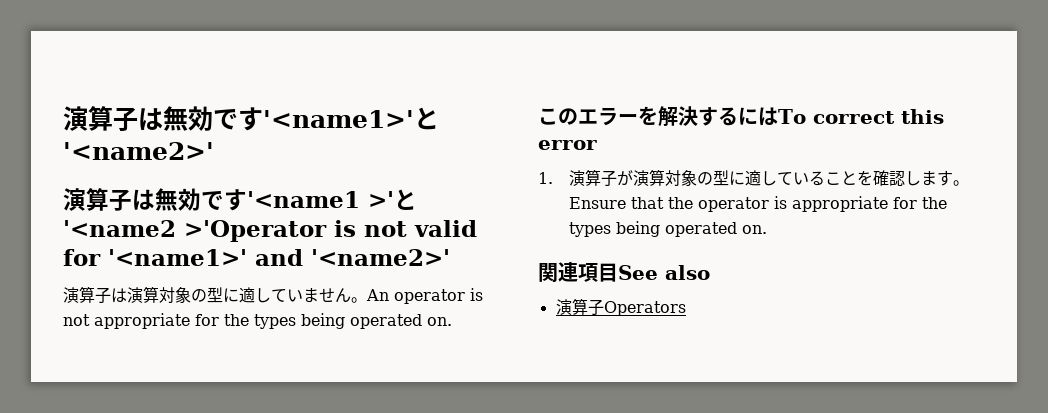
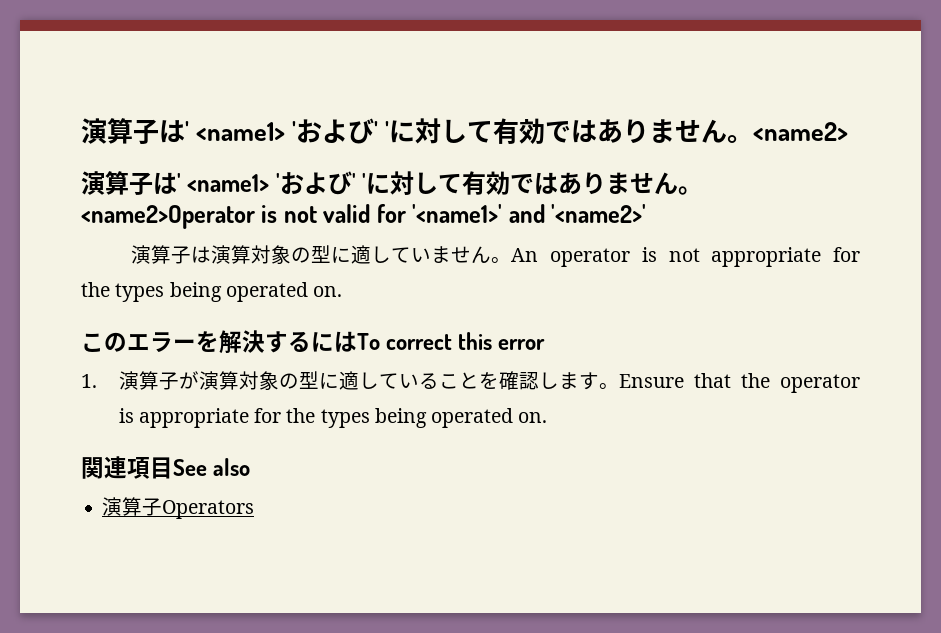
[63,106,439,132] [63,142,214,160] [63,188,417,211] [63,220,327,242] 演算子は無効です'<name1>'と'<name2>' // 演算子は無効です'<name1 >'と'<name2 >'Operator -> [81,118,849,145] [81,171,703,195] [81,205,255,229] 演算子は' <name1> 'および' 'に対して有効ではありません。<name2> // 演算子は' <name1> 'および' 'に対して有効ではありません。<name2>Operator

